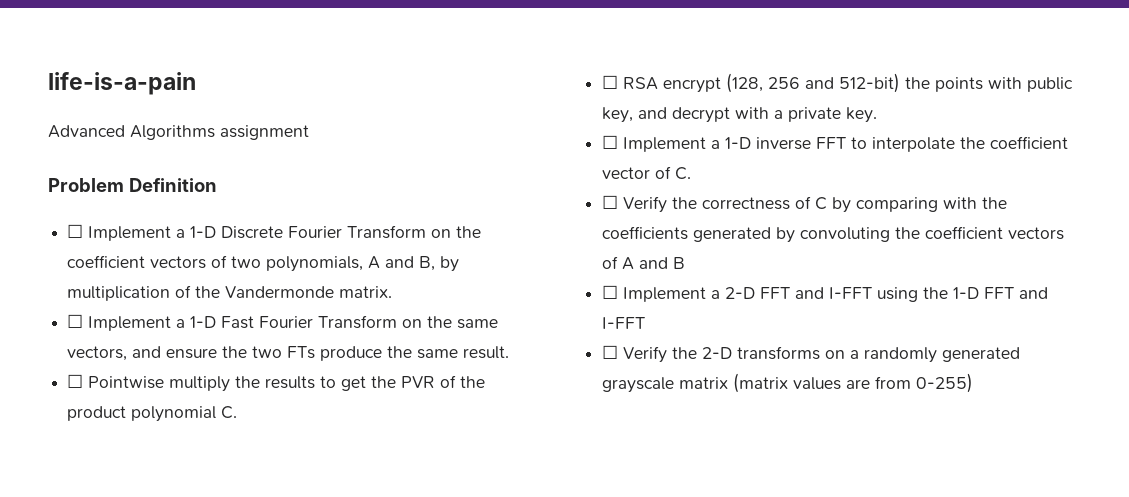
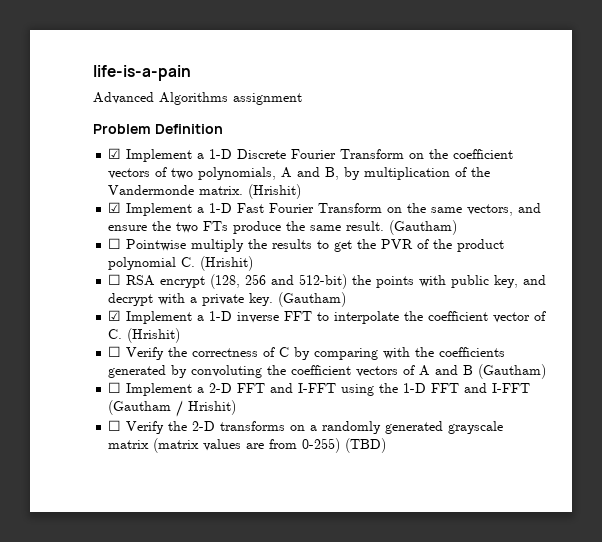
[67,224,84,238] ☐ -> [108,148,122,159] ☑
[67,314,84,328] // ☐ -> [248,184,302,199] [108,202,122,213] (Hrishit) // ☑
(510, 352) none -> [389,220,458,235] (Gautham)
(238, 412) none -> [200,256,254,271] (Hrishit)
[602,135,619,149] // ☐ -> [278,292,347,307] [108,310,122,321] (Gautham) // ☑
(692, 173) none -> [127,328,181,343] (Hrishit)
(686, 263) none -> [478,364,547,379] (Gautham)
(646, 323) none -> [108,400,237,417] (Gautham / Hrishit)
(974, 383) none -> [345,438,387,453] (TBD)

